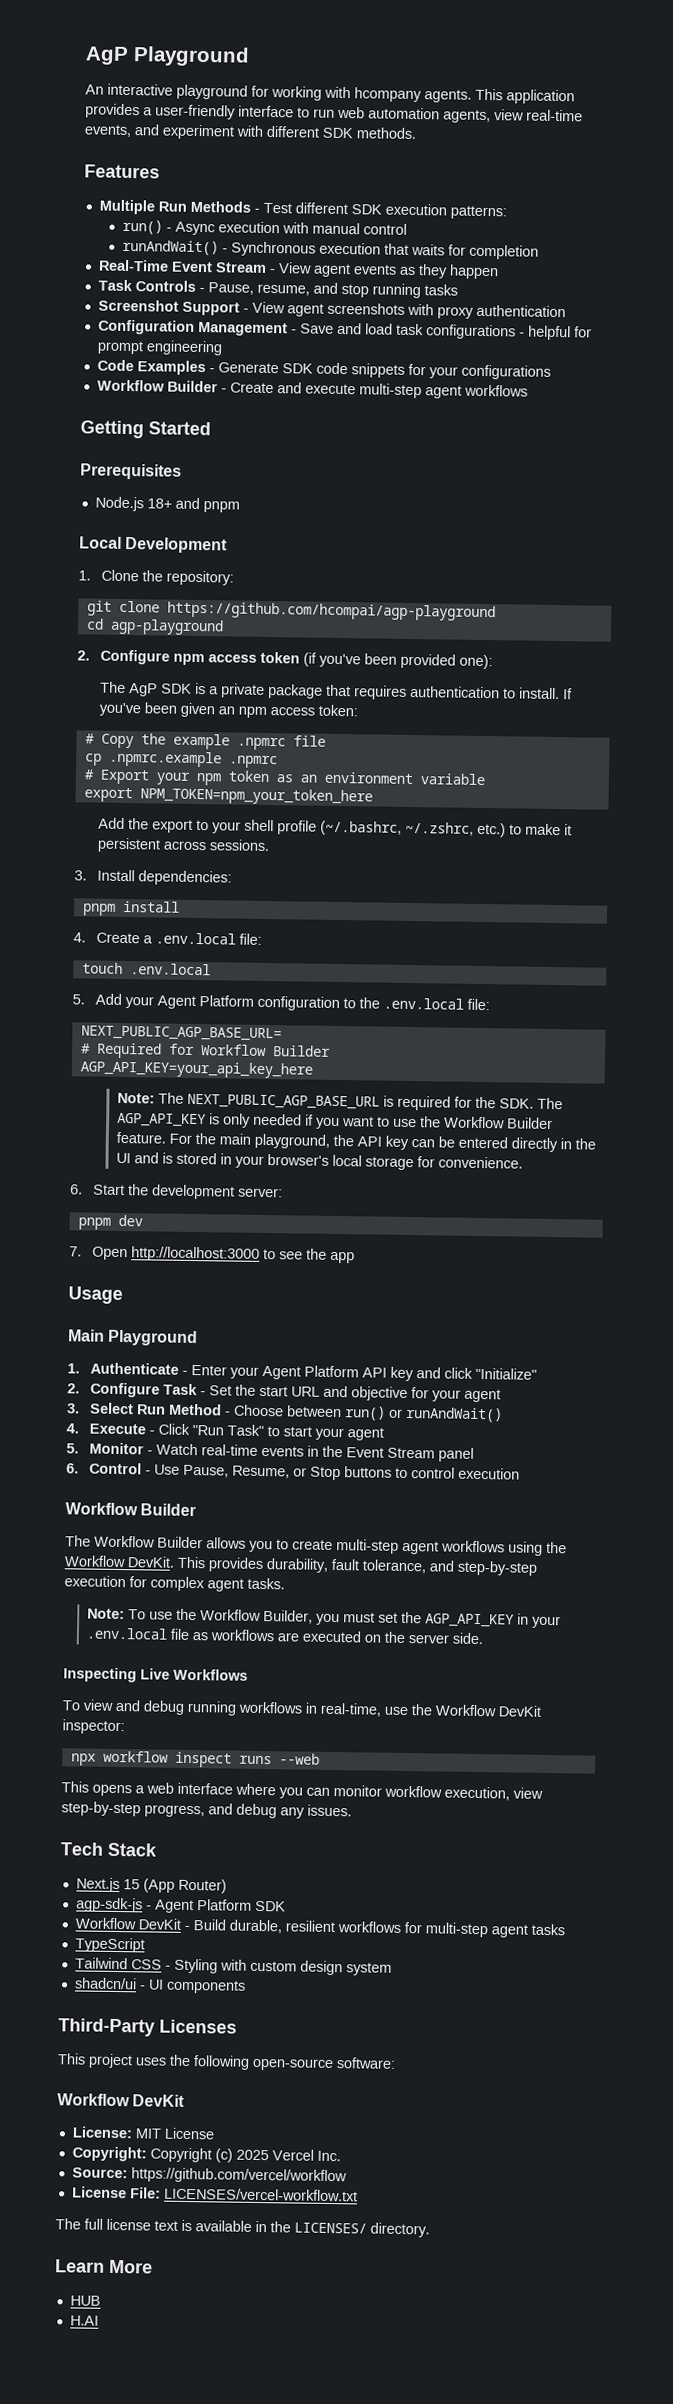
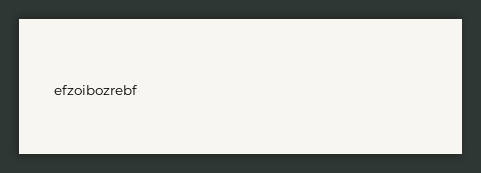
[85,46,250,67] [85,83,575,105] [85,103,583,124] [84,124,417,140] [84,164,160,179] [98,199,507,220] [121,219,407,236] [121,239,539,260] [97,259,499,280] [97,279,458,299] [97,299,566,319] [97,319,592,341] [96,340,223,356] [96,359,551,380] [96,379,528,399] [80,420,211,439] [80,463,182,480] [94,496,240,513] [79,536,229,554] [78,569,234,586] [86,600,496,622] [85,618,224,636] [77,649,493,670] [99,681,573,700] [98,702,358,718] [84,733,326,751] [84,750,278,769] [83,769,485,786] [83,787,373,806] [97,817,572,838] [96,837,270,853] [74,869,232,886] [81,900,180,916] [73,932,262,945] [81,962,211,976] [72,993,490,1012] [80,1025,282,1042] [80,1042,331,1059] [79,1060,313,1079] [116,1092,563,1111] [116,1112,553,1130] [115,1131,596,1153] [115,1152,523,1171] [70,1184,283,1200] [77,1214,143,1230] [69,1246,355,1264] [68,1286,123,1305] [68,1329,199,1347] [67,1362,537,1382] [67,1382,501,1403] [67,1402,503,1423] [66,1423,384,1441] [66,1442,474,1462] [66,1462,520,1481] [65,1502,197,1517] [65,1535,567,1556] [64,1555,537,1576] [64,1575,285,1592] [86,1608,561,1629] [85,1627,483,1645] [63,1667,248,1683] [62,1699,541,1717] [62,1719,125,1735] [70,1750,320,1768] [61,1781,543,1801] [61,1801,352,1819] [60,1842,158,1857] [75,1877,227,1894] [75,1897,286,1914] [74,1917,565,1938] [74,1937,145,1953] [74,1957,392,1976] [73,1977,246,1994] [58,2018,237,2037] [57,2053,396,2072] [57,2093,186,2107] [71,2126,215,2140] [71,2146,341,2163] [71,2167,347,2185] [71,2186,358,2202] [55,2218,430,2238] [55,2259,153,2274] [69,2295,101,2306] [69,2315,99,2326] AgP Playground // An interactive playground for working with hcompany agents. This application provides a user-friendly interface to run web automation agents, view real-time events, and experiment with different SDK methods. // Features // Multiple Run Methods - Test different SDK execution patterns: // run() - Async execution with manual control // runAndWait() - Synchronous execution that waits for completion // Real-Time Event Stream - View agent events as they happen // Task Controls - Pause, resume, and stop running tasks // Screenshot Support - View agent screenshots with proxy authentication // Configuration Management - Save and load task configurations - helpful for prompt engineering // Code Examples - Generate SDK code snippets for your configurations // Workflow Builder - Create and execute multi-step agent workflows // Getting Started // Prerequisites // Node.js 18+ and pnpm // Local Development // 1. Clone the repository: // git clone https://github.com/hcompai/agp-playground // cd agp-playground // 2. Configure npm access token (if you've been provided one): // The AgP SDK is a private package that requires authentication to install. If you've been given an npm access token: // # Copy the example .npmrc file // cp .npmrc.example .npmrc // # Export your npm token as an environment variable // export NPM_TOKEN=npm_your_token_here // Add the export to your shell profile (~/.bashrc, ~/.zshrc, etc.) to make it persistent across sessions. // 3. Install dependencies: // pnpm install // 4. Create a .env.local file: // touch .env.local // 5. Add your Agent Platform configuration to the .env.local file: // NEXT_PUBLIC_AGP_BASE_URL= // # Required for Workflow Builder // AGP_API_KEY=your_api_key_here // Note: The NEXT_PUBLIC_AGP_BASE_URL is required for the SDK. The AGP_API_KEY is only needed if you want to use the Workflow Builder feature. For the main playground, the API key can be entered directly in the UI and is stored in your browser's local storage for convenience. // 6. Start the development server: // pnpm dev // 7. Open http://localhost:3000 to see the app // Usage // Main Playground // 1. Authenticate - Enter your Agent Platform API key and click "Initialize" // 2. Configure Task - Set the start URL and objective for your agent // 3. Select Run Method - Choose between run() or runAndWait() // 4. Execute - Click "Run Task" to start your agent // 5. Monitor - Watch real-time events in the Event Stream panel // 6. Control - Use Pause, Resume, or Stop buttons to control execution // Workflow Builder // The Workflow Builder allows you to create multi-step agent workflows using the Workflow DevKit. This provides durability, fault tolerance, and step-by-step execution for complex agent tasks. // Note: To use the Workflow Builder, you must set the AGP_API_KEY in your .env.local file as workflows are executed on the server side. // Inspecting Live Workflows // To view and debug running workflows in real-time, use the Workflow DevKit inspector: // npx workflow inspect runs --web // This opens a web interface where you can monitor workflow execution, view step-by-step progress, and debug any issues. // Tech Stack // Next.js 15 (App Router) // agp-sdk-js - Agent Platform SDK // Workflow DevKit - Build durable, resilient workflows for multi-step agent tasks // TypeScript // Tailwind CSS - Styling with custom design system // shadcn/ui - UI components // Third-Party Licenses // This project uses the following open-source software: // Workflow DevKit // License: MIT License // Copyright: Copyright (c) 2025 Vercel Inc. // Source: https://github.com/vercel/workflow // License File: LICENSES/vercel-workflow.txt // The full license text is available in the LICENSES/ directory. // Learn More // HUB // H.AI -> [54,85,138,95] efzoibozrebf

